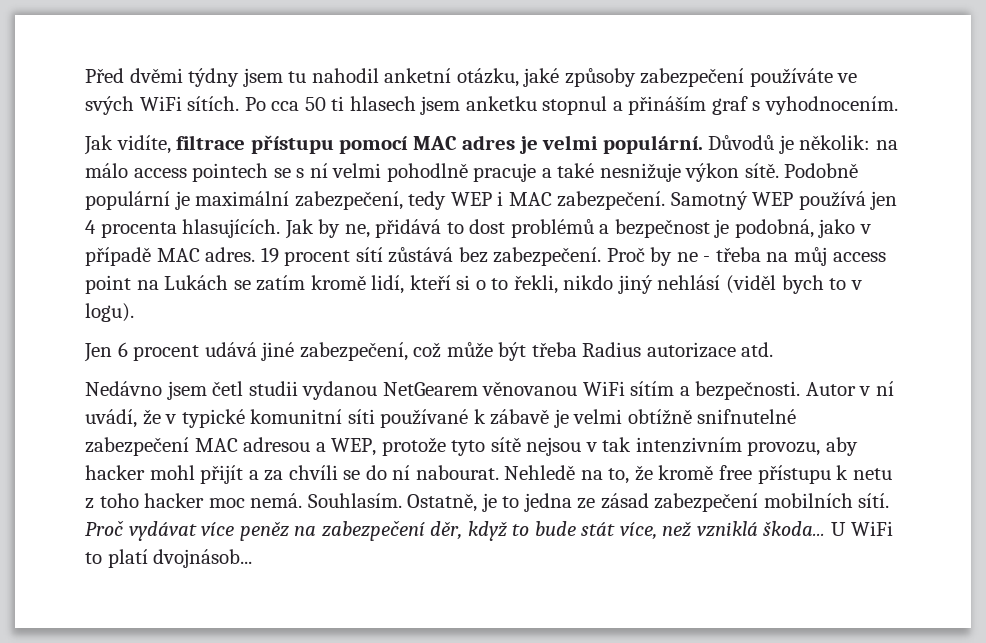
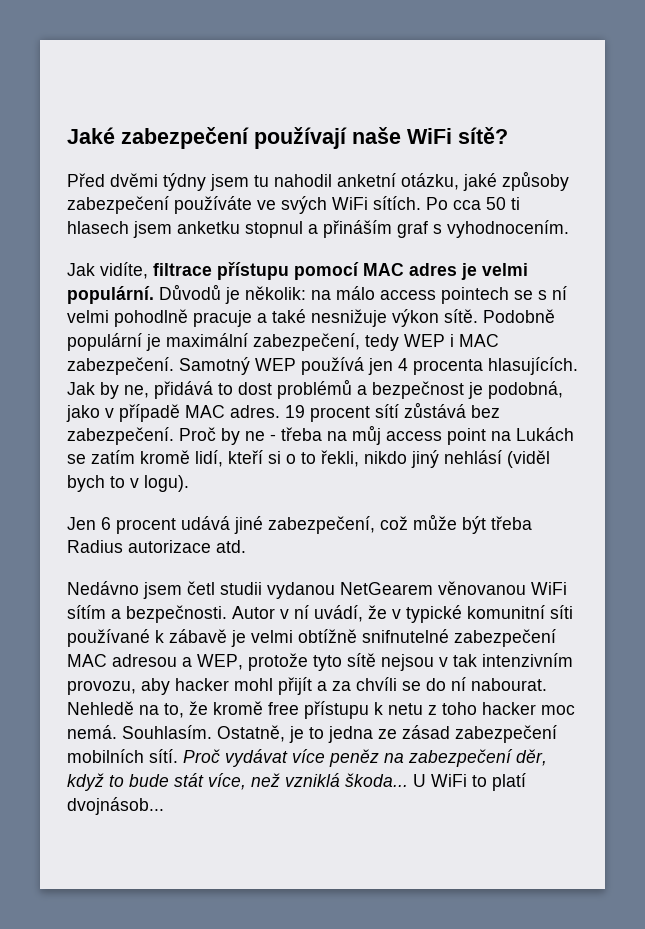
(85, 75) none -> [67,127,508,149] Jaké zabezpečení používají naše WiFi sítě? //

